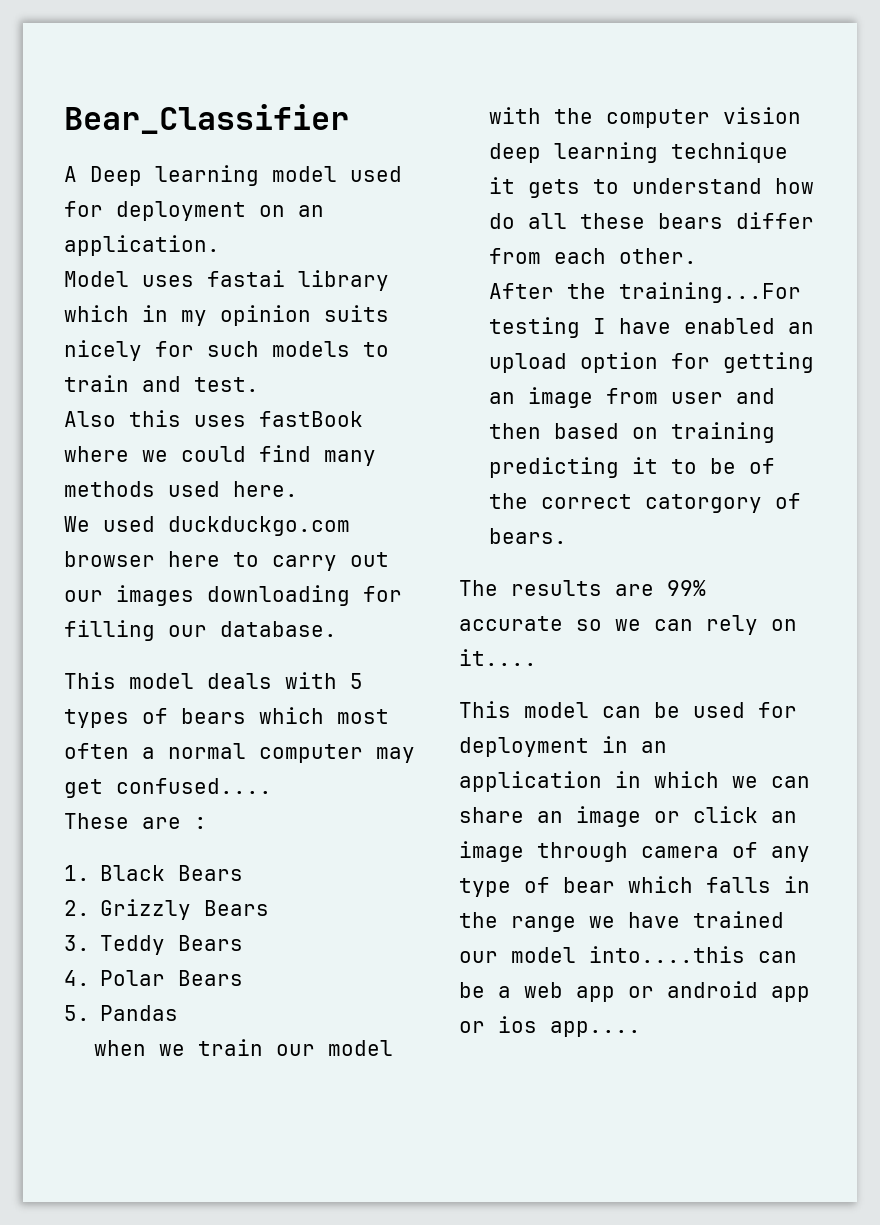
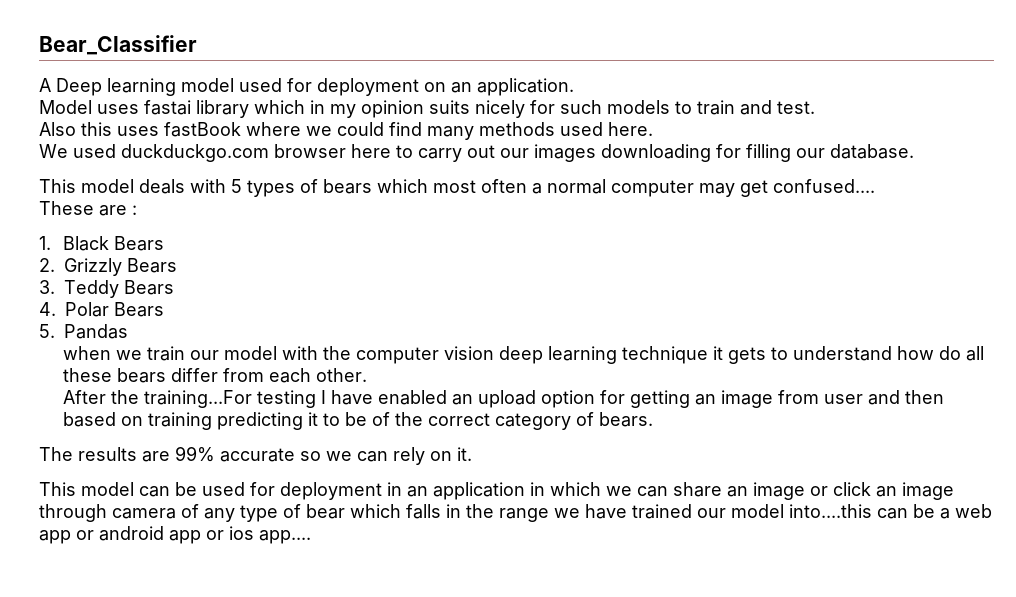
[645,494,763,513] catorgory -> [494,413,571,430] category
[459,649,537,666] it.... -> [457,447,472,461] it.

